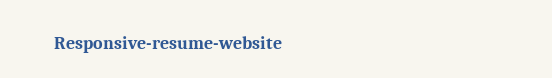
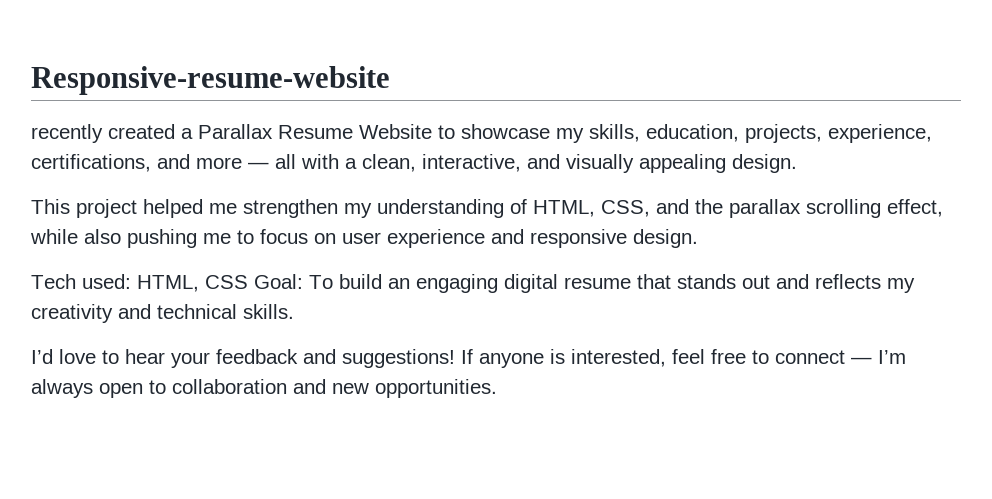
(282, 44) none -> [31,124,932,143] [31,154,797,173] [31,199,943,218] [30,229,698,248] [31,274,915,293] [31,304,294,323] [31,349,906,368] [31,379,497,398] // recently created a Parallax Resume Website to showcase my skills, education, projects, experience, certifications, and more — all with a clean, interactive, and visually appealing design. // This project helped me strengthen my understanding of HTML, CSS, and the parallax scrolling effect, while also pushing me to focus on user experience and responsive design. // Tech used: HTML, CSS Goal: To build an engaging digital resume that stands out and reflects my creativity and technical skills. // I’d love to hear your feedback and suggestions! If anyone is interested, feel free to connect — I’m always open to collaboration and new opportunities.

